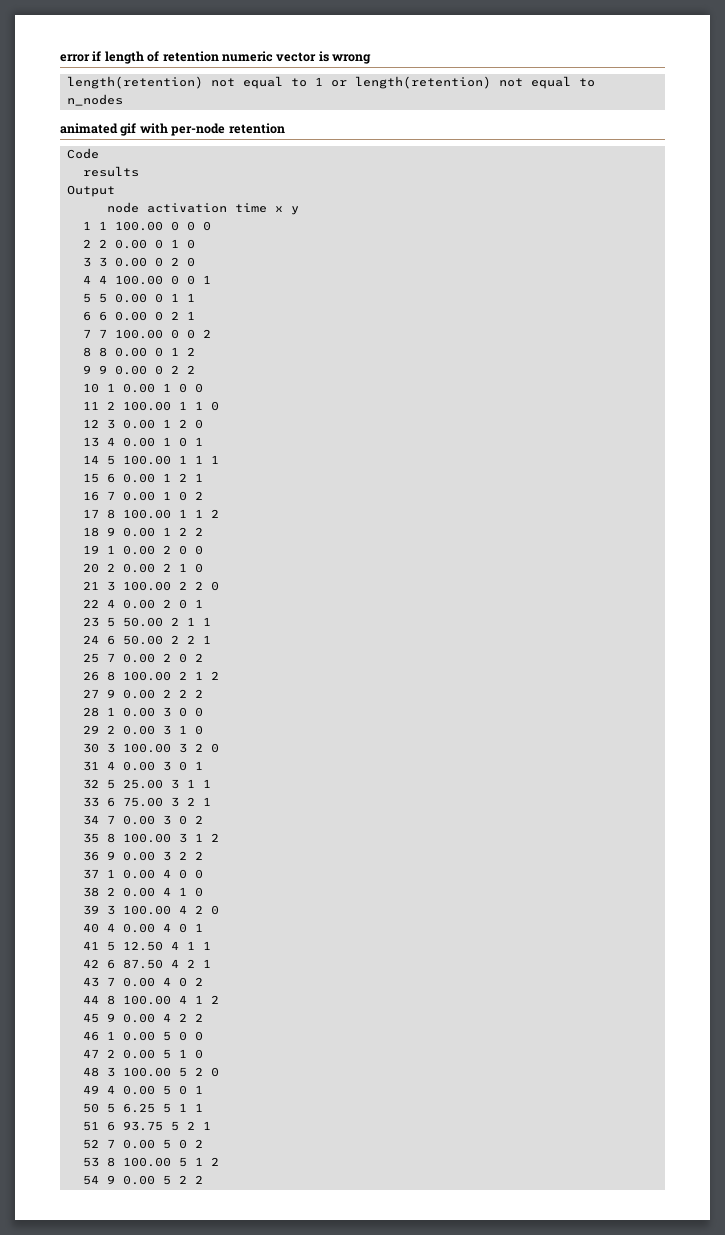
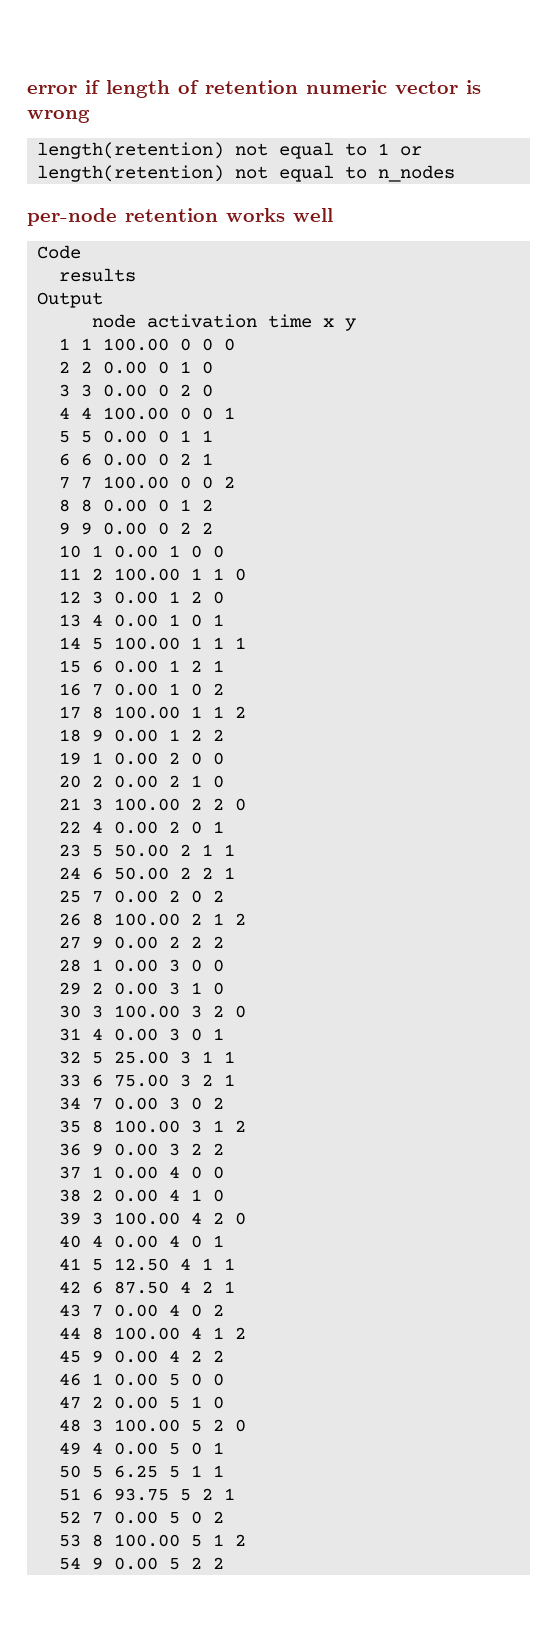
[60,123,168,136] animated gif with -> (455, 173) none
(285, 128) none -> [226,208,333,222] works well

